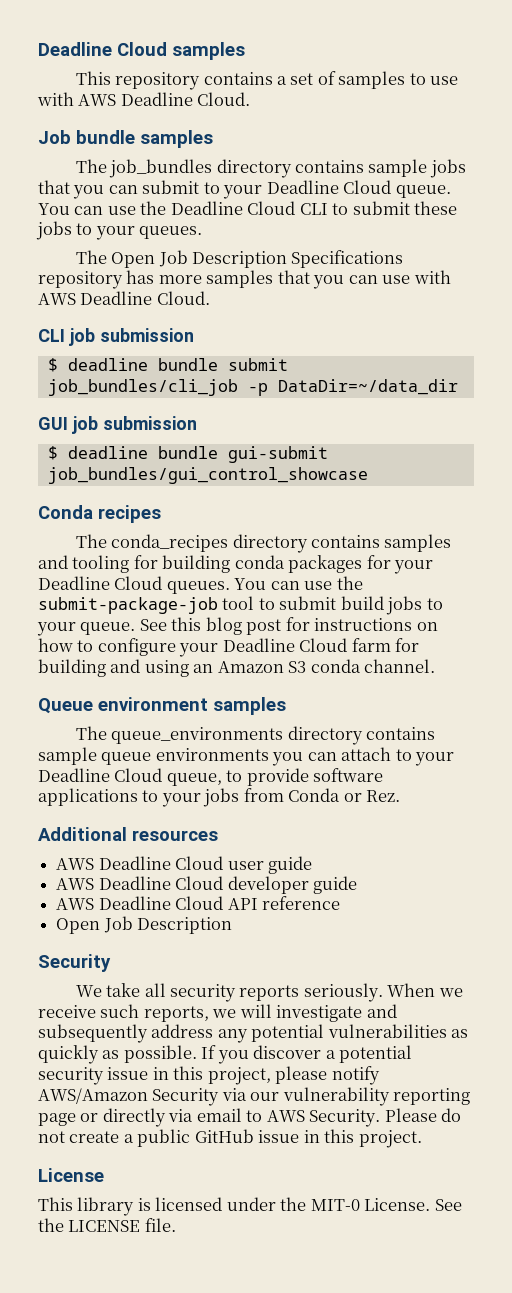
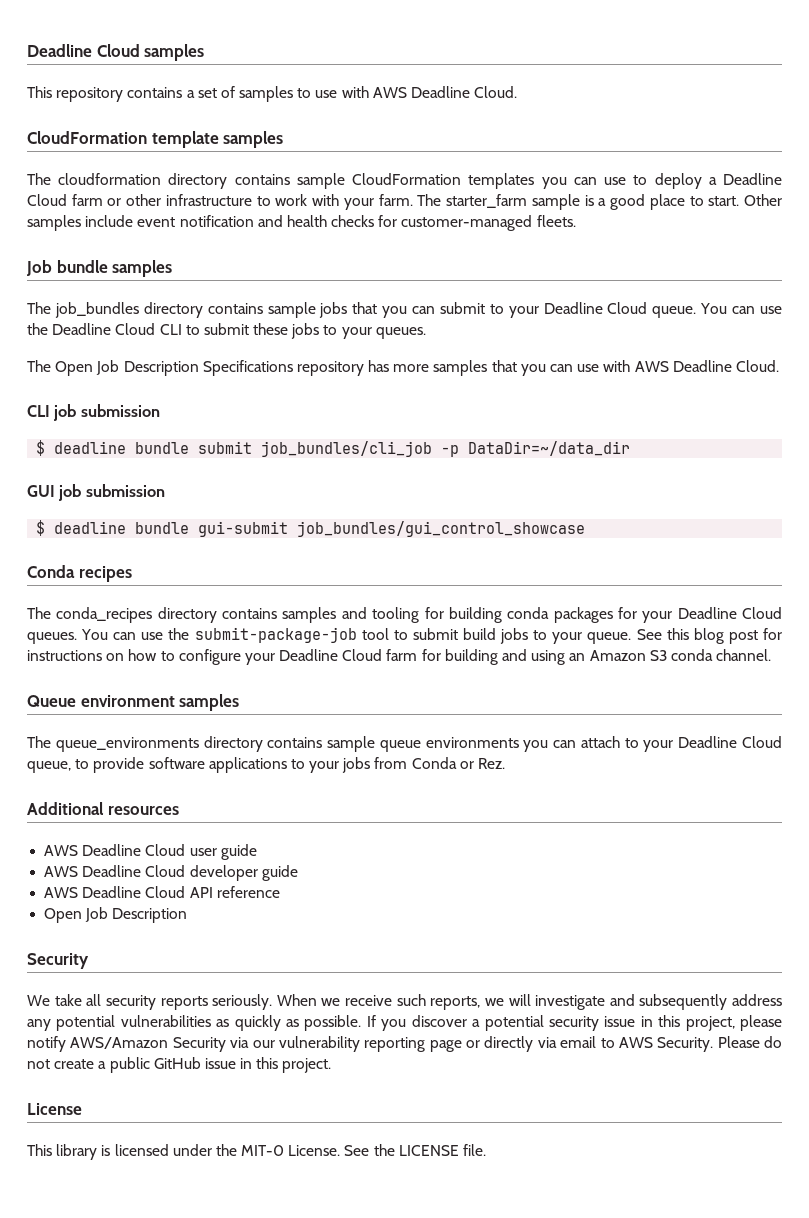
(251, 99) none -> [27,131,284,148] [27,173,783,189] [27,194,782,210] [27,215,576,231] // CloudFormation template samples // The cloudformation directory contains sample CloudFormation templates you can use to deploy a Deadline Cloud farm or other infrastructure to work with your farm. The starter_farm sample is a good place to start. Other samples include event notification and health checks for customer-managed fleets.

